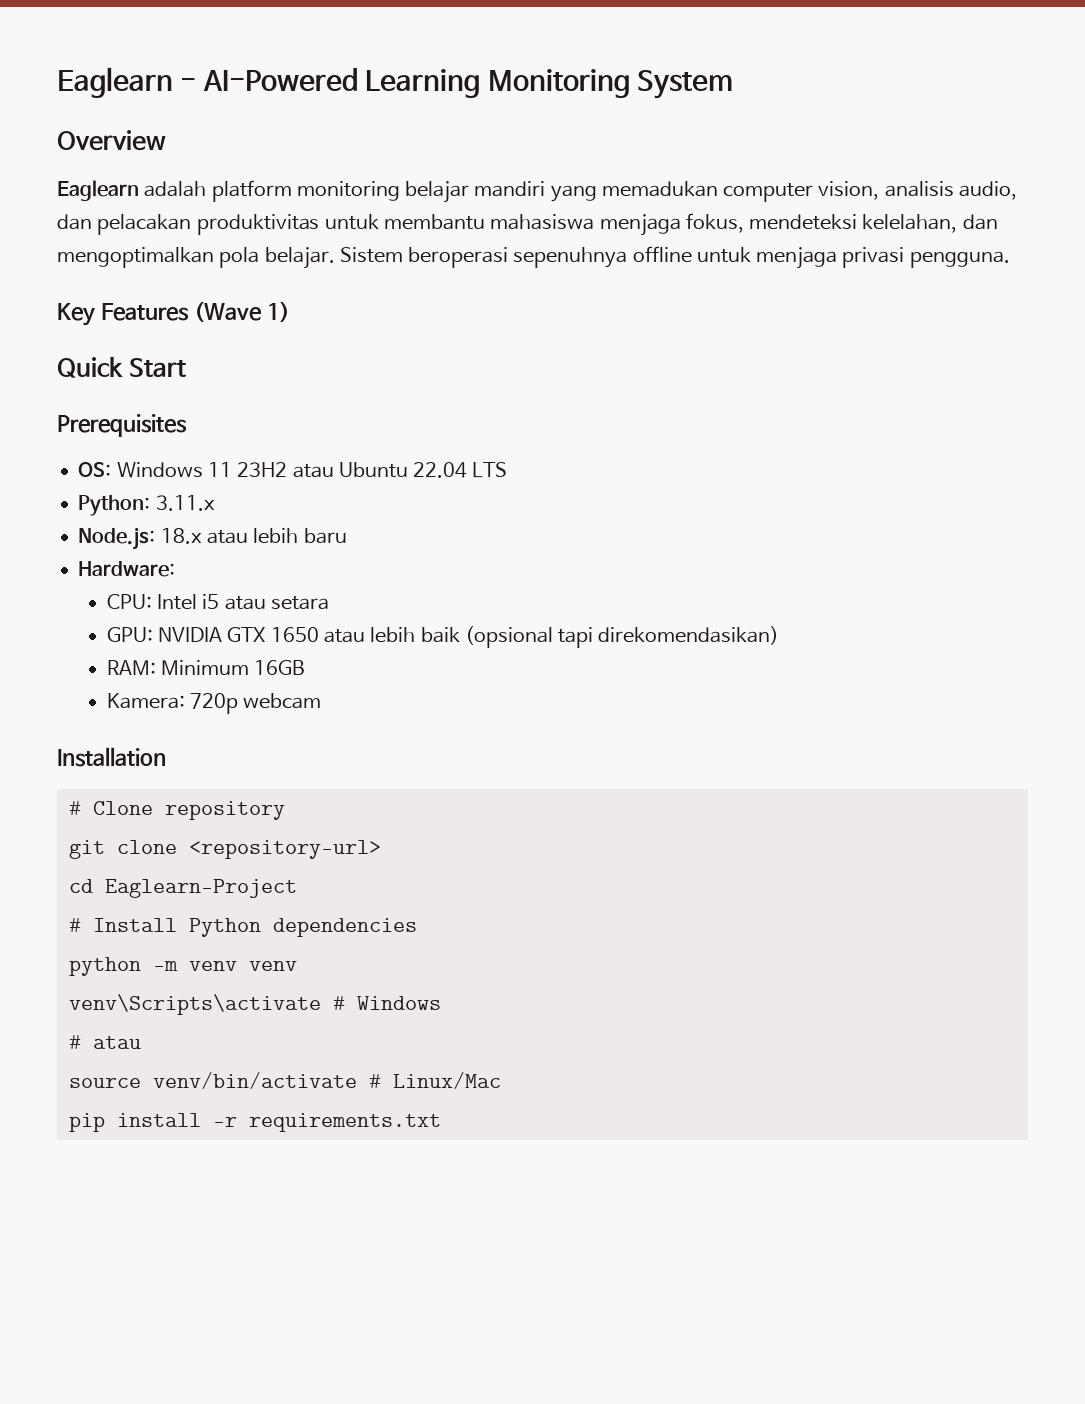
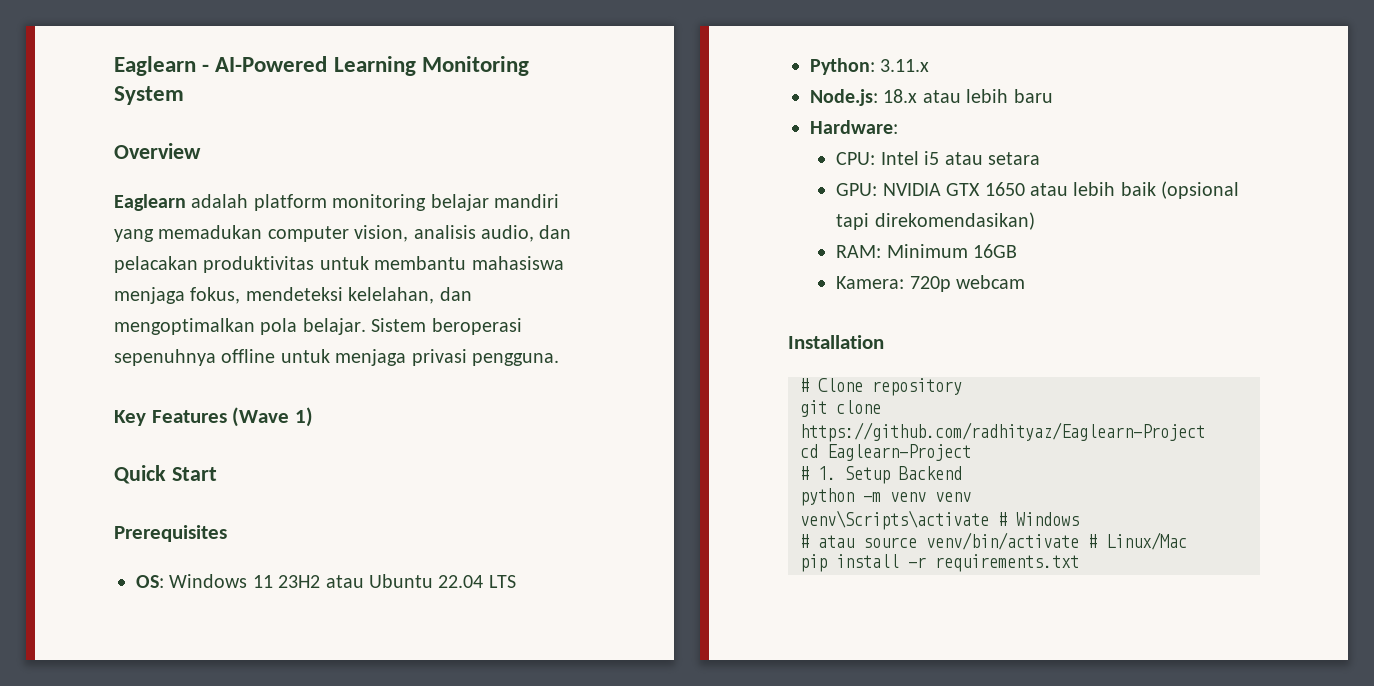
[188,840,381,859] <repository-url> -> [800,422,1205,442] https://github.com/radhityaz/Eaglearn-Project
[92,918,417,937] Install Python dependencies -> [818,466,962,484] 1. Setup Backend
(141, 1042) // -> (854, 541) none

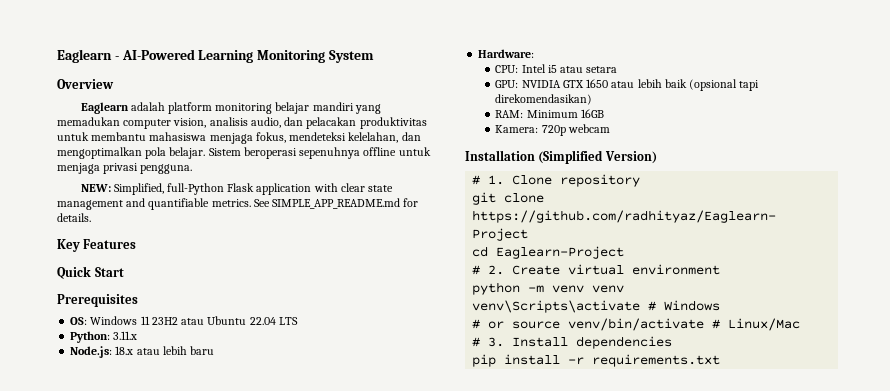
(559, 359) none -> [80,183,394,195] [57,198,419,210] [57,213,91,222] // NEW: Simplified, full-Python Flask application with clear state management and quantifiable metrics. See SIMPLE_APP_README.md for details.
[232,407,314,427] (Wave 1) -> (137, 244) none
[800,378,809,392] // # -> [538,150,657,164] [472,175,505,185] (Simplified Version) // # 1.
[818,466,962,484] 1. Setup Backend -> [488,264,721,275] 2. Create virtual environment
[818,535,854,548] atau -> [488,321,505,329] or
(1187, 541) none -> [472,336,673,349] // # 3. Install dependencies

